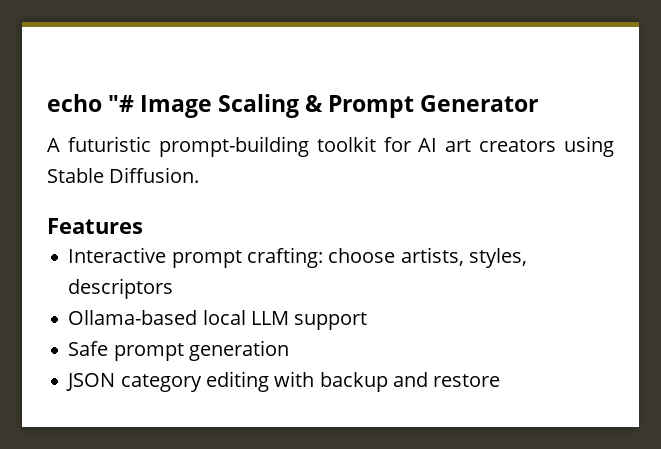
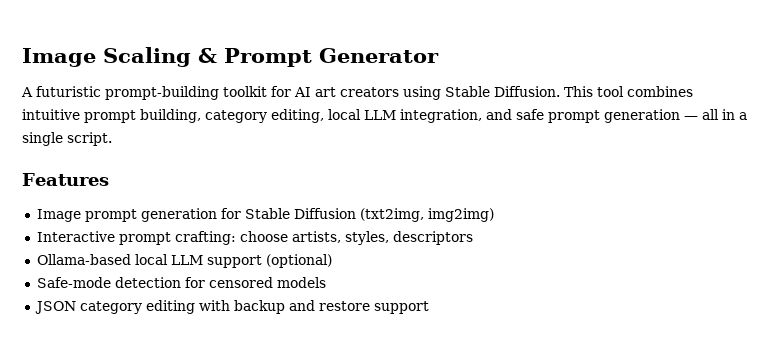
[47,94,135,112] echo "# -> (22, 57) none
[47,218,143,234] // Features -> [564,86,693,97] [22,109,747,123] [22,132,112,146] [22,173,109,186] [36,208,494,222] This tool combines intuitive prompt building, category editing, local LLM integration, and safe prompt generation — all in a single script. // Features // Image prompt generation for Stable Diffusion (txt2img, img2img)
[68,340,289,361] // Safe prompt generation -> [265,254,332,268] [36,277,326,288] (optional) // Safe-mode detection for censored models
(501, 380) none -> [373,301,429,314] support

